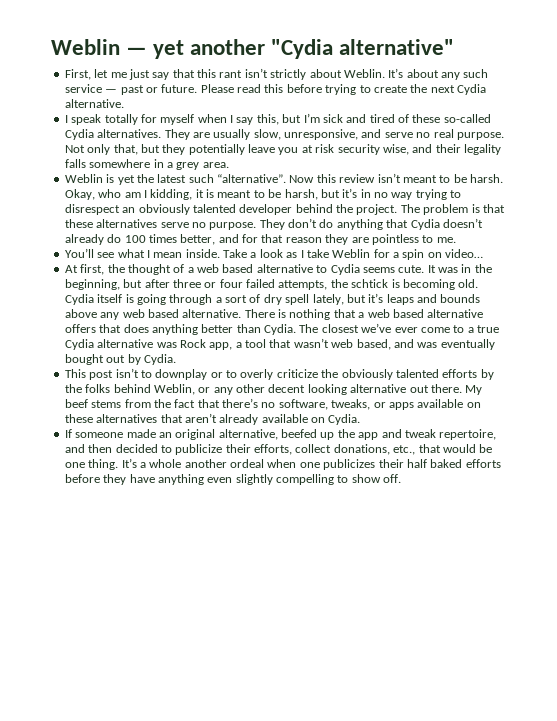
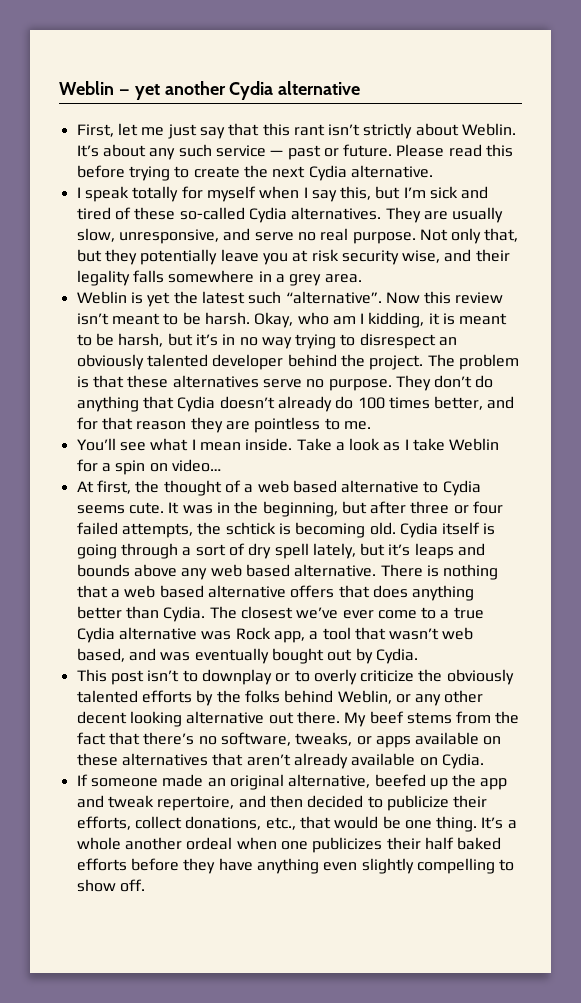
[271,39,455,59] "Cydia alternative" -> [229,81,361,100] Cydia alternative

